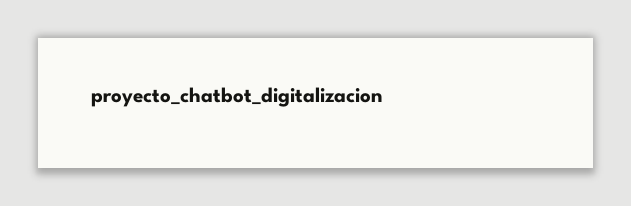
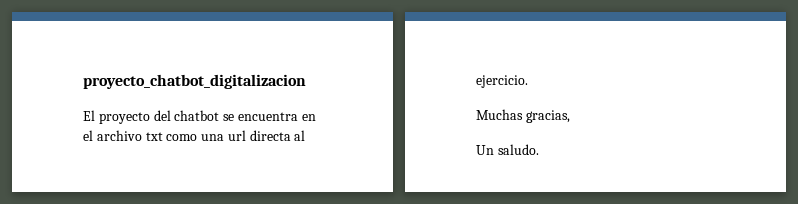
(383, 97) none -> [83,110,316,124] [83,130,306,141] [476,75,528,88] [476,109,570,123] [476,144,539,155] // El proyecto del chatbot se encuentra en el archivo txt como una url directa al ejercicio. // Muchas gracias, // Un saludo.

